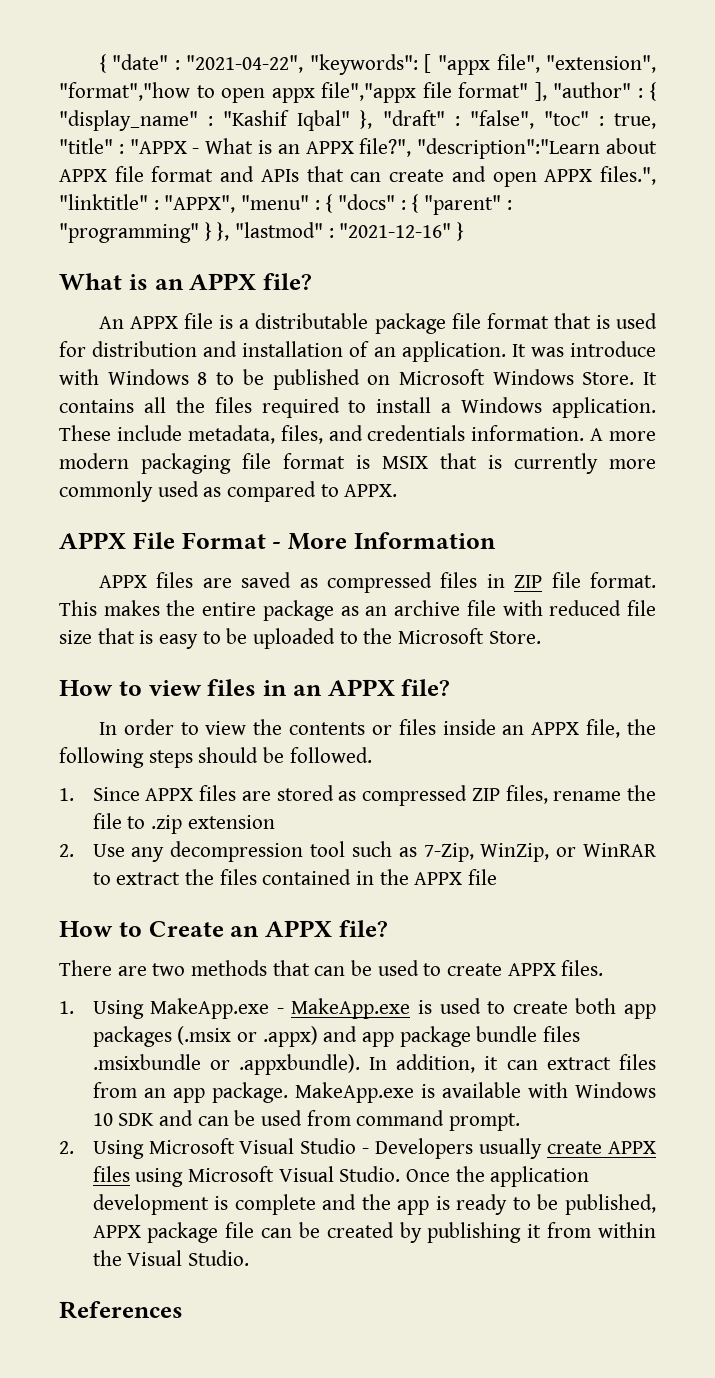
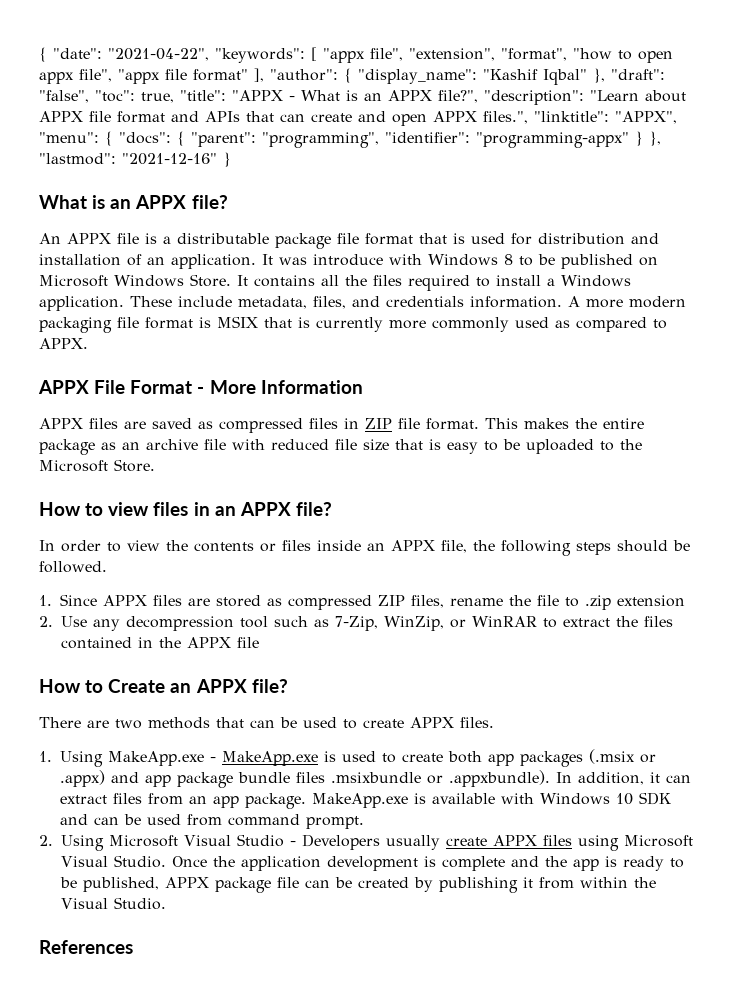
[98,54,180,73] { "date" : -> [39,47,102,62] { "date":
[59,82,190,101] "format","how -> [501,48,612,61] "format", "how
[321,82,416,103] file","appx -> [79,69,160,84] file", "appx
[553,82,656,101] [59,110,657,131] [59,138,124,154] "author" : { "display_name" : "Kashif Iqbal" }, "draft" : "false", "toc" : true, "title" : -> [270,68,665,85] [39,90,226,103] "author": { "display_name": "Kashif Iqbal" }, "draft": "false", "toc": true, "title":
[417,138,601,159] "description":"Learn -> [484,90,639,105] "description": "Learn
[59,194,512,215] [59,222,334,243] "linktitle" : "APPX", "menu" : { "docs" : { "parent" : "programming" } }, "lastmod" : -> [534,111,677,124] [39,131,661,148] [39,153,116,165] "linktitle": "APPX", "menu": { "docs": { "parent": "programming", "identifier": "programming-appx" } }, "lastmod":

